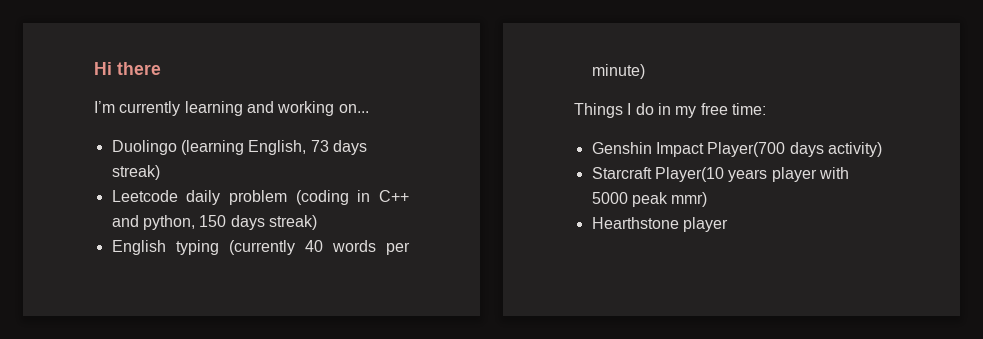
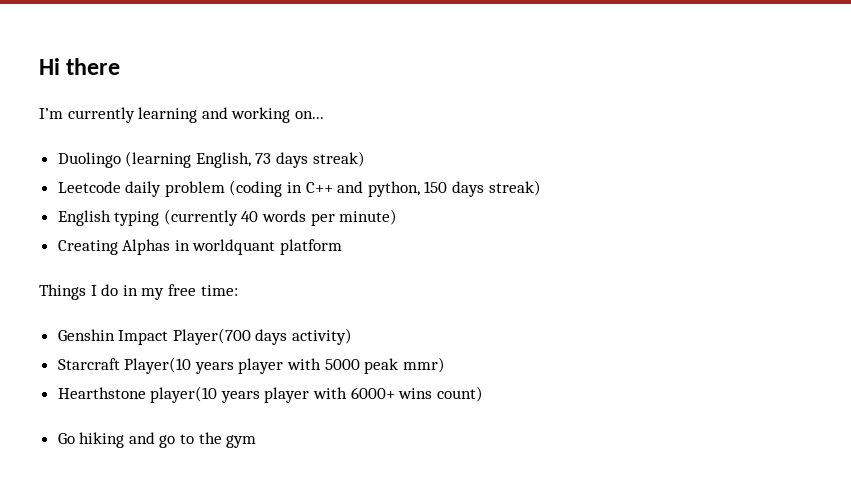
(645, 71) none -> [57,239,343,255] // Creating Alphas in worldquant platform
[682,217,728,232] player -> [150,386,483,403] [57,432,257,448] player(10 years player with 6000+ wins count) // Go hiking and go to the gym

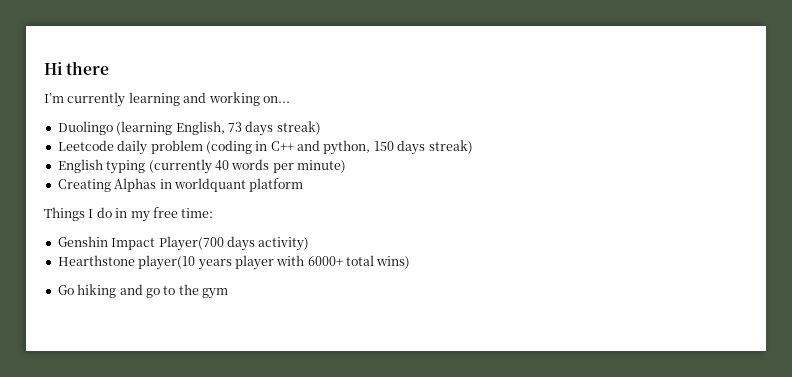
[57,357,445,374] // Starcraft Player(10 years player with 5000 peak mmr) -> (310, 244) none
[398,386,483,402] wins count) -> [346,255,411,269] total wins)

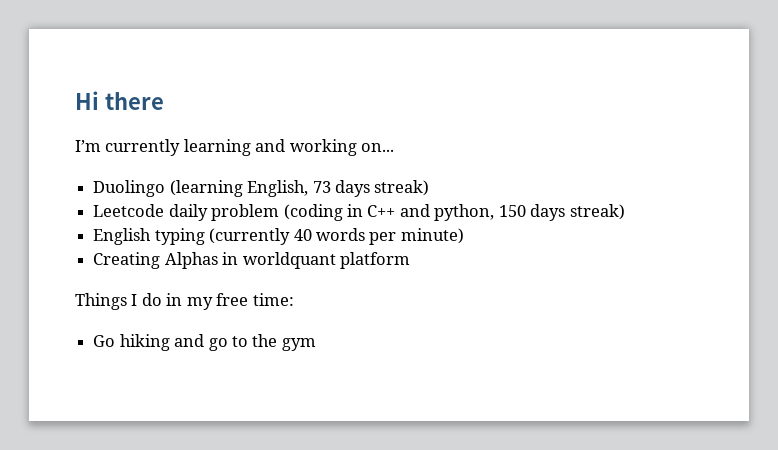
[57,236,310,251] [57,255,411,270] // Genshin Impact Player(700 days activity) // Hearthstone player(10 years player with 6000+ total wins) -> (294, 299) none

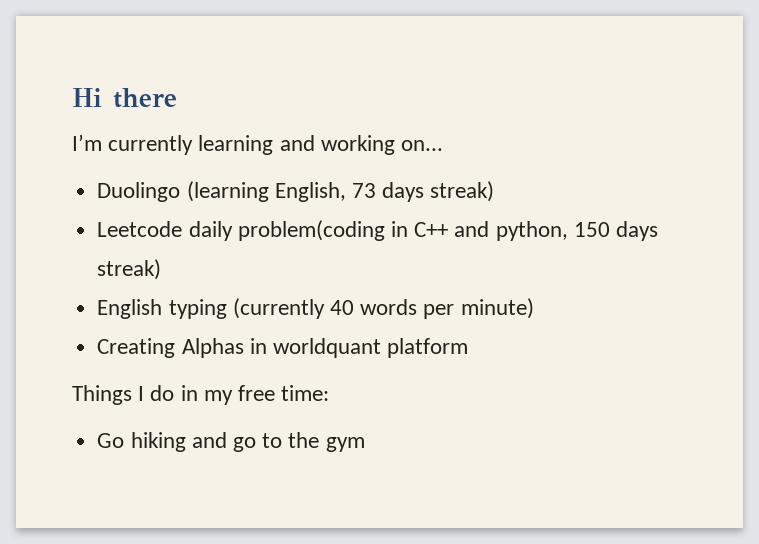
[211,204,343,221] problem (coding -> [237,220,385,241] problem(coding

